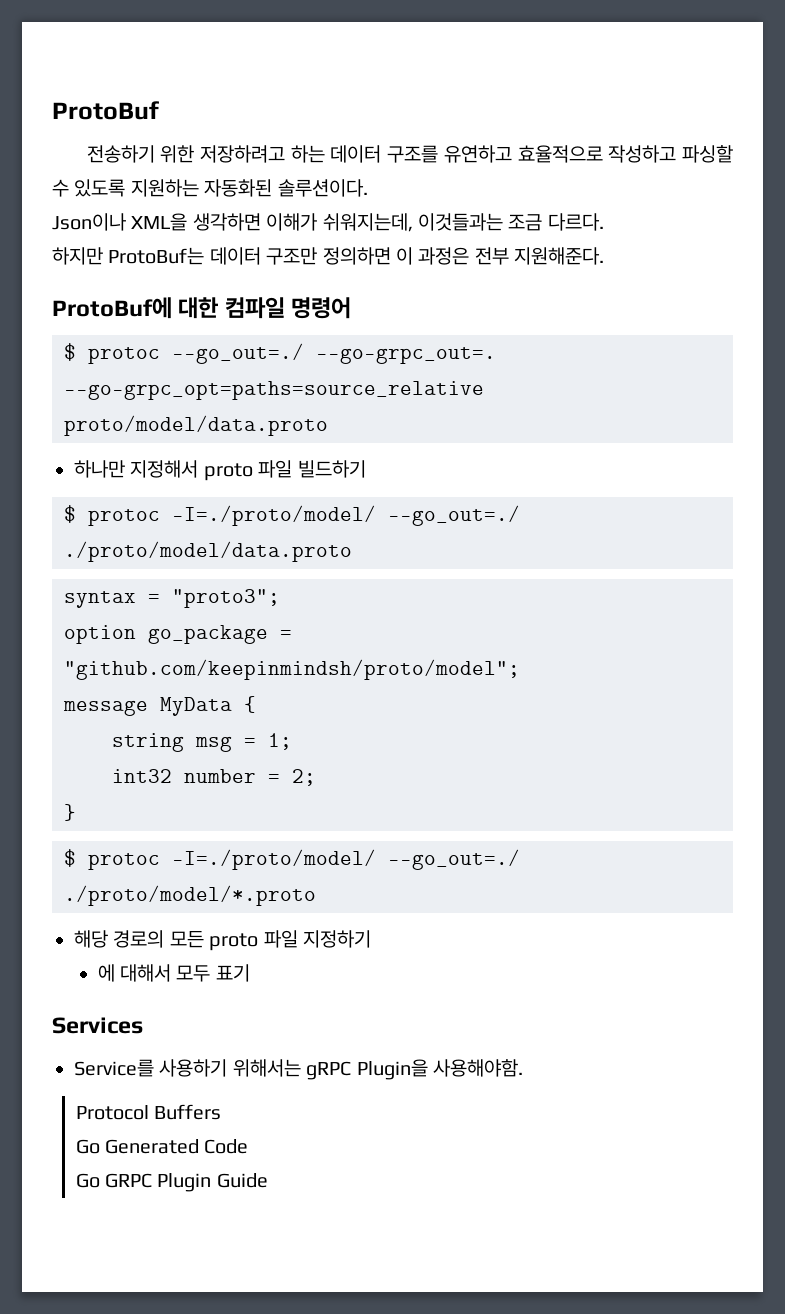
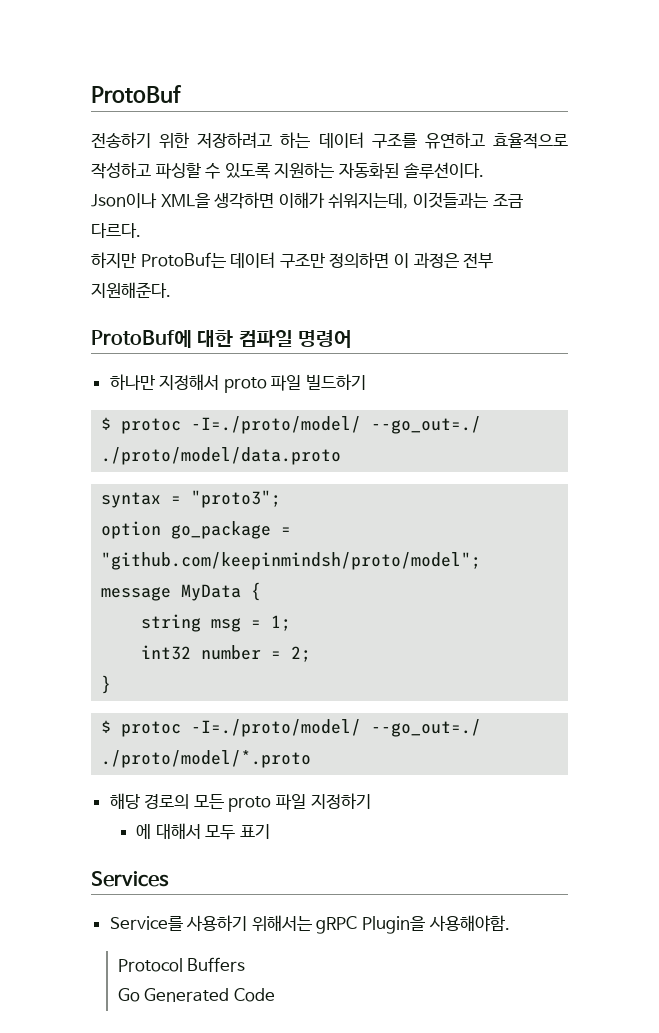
[64,343,496,364] [64,381,484,400] [64,415,328,436] // $ protoc --go_out=./ --go-grpc_out=. --go-grpc_opt=paths=source_relative proto/model/data.proto -> (353, 339) none
[75,1173,268,1192] // Go GRPC Plugin Guide -> (275, 995) none

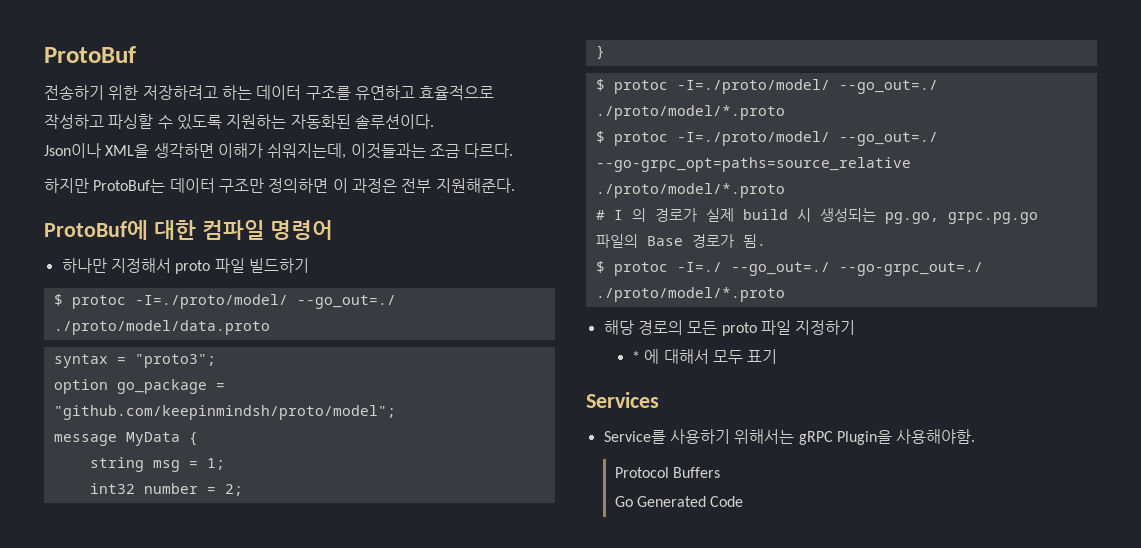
(312, 759) none -> [595,131,938,146] [595,157,911,172] [595,183,785,198] [595,208,1038,224] [595,234,766,248] [595,261,983,276] [595,287,785,302] // $ protoc -I=./proto/model/ --go_out=./ --go-grpc_opt=paths=source_relative ./proto/model/*.proto // # I 의 경로가 실제 build 시 생성되는 pg.go, grpc.pg.go 파일의 Base 경로가 됨. // $ protoc -I=./ --go_out=./ --go-grpc_out=./ ./proto/model/*.proto
(371, 801) none -> [632,351,641,362] *

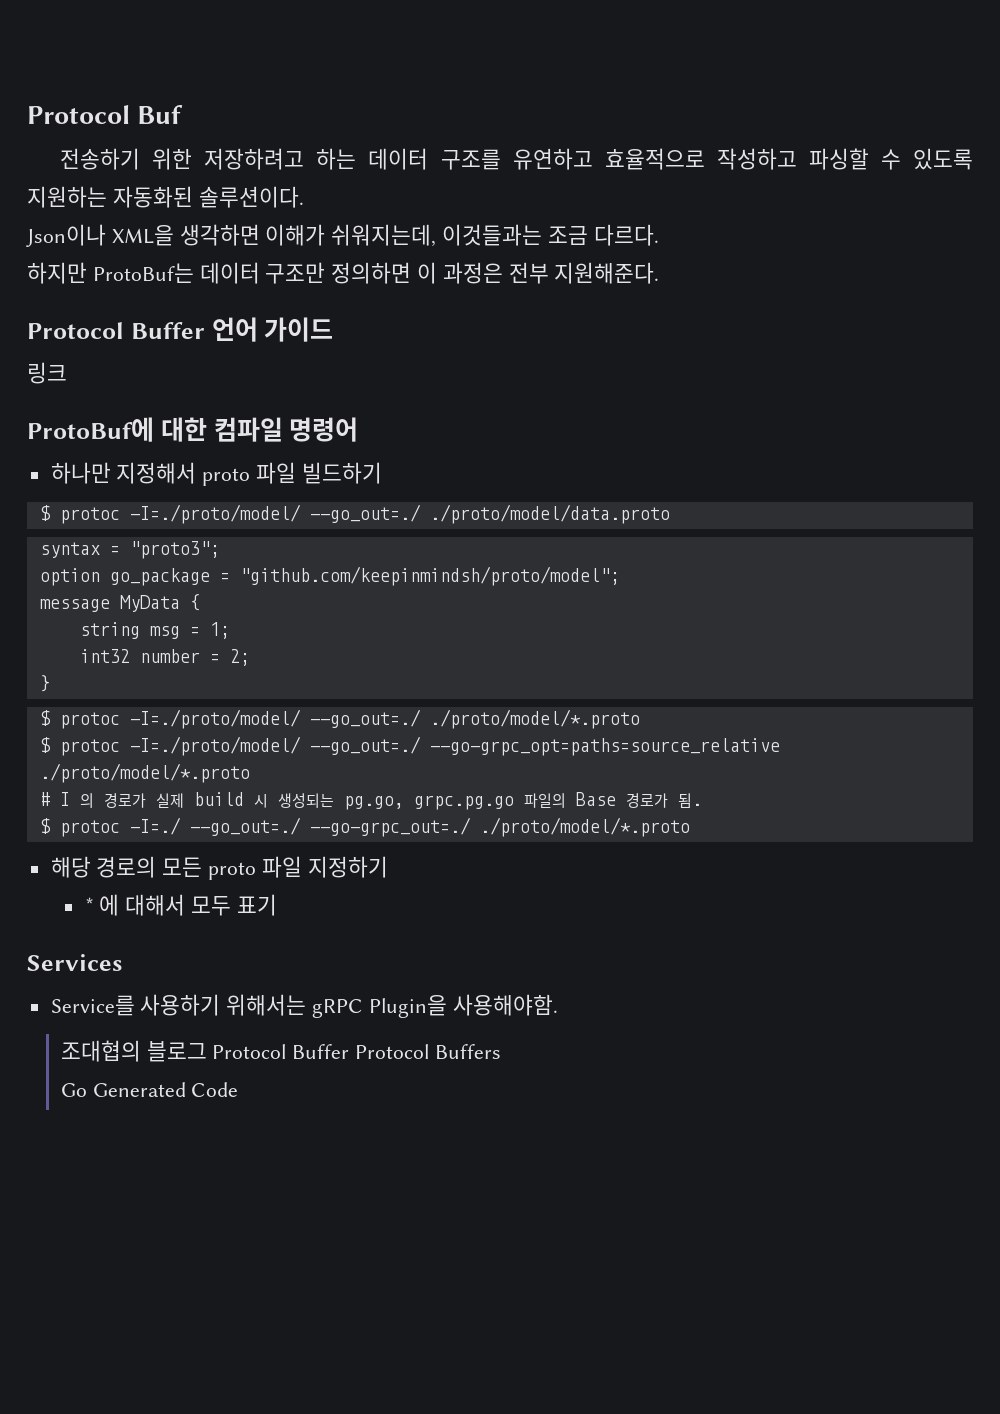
[44,46,136,63] ProtoBuf -> [27,105,184,124] Protocol Buf
(515, 185) none -> [27,317,334,342] [27,362,67,384] // Protocol Buffer 언어 가이드 // 링크
(976, 436) none -> [60,1040,350,1062] 조대협의 블로그 Protocol Buffer

